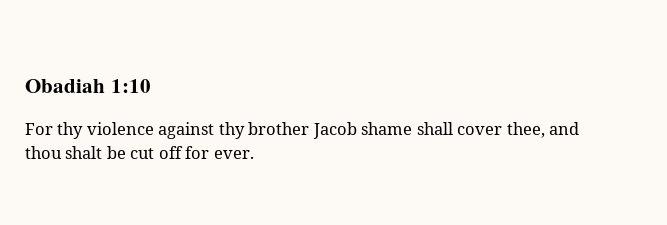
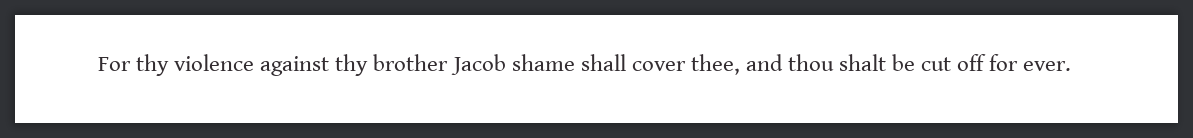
[25,79,151,93] Obadiah 1:10 // -> (98, 64) none

